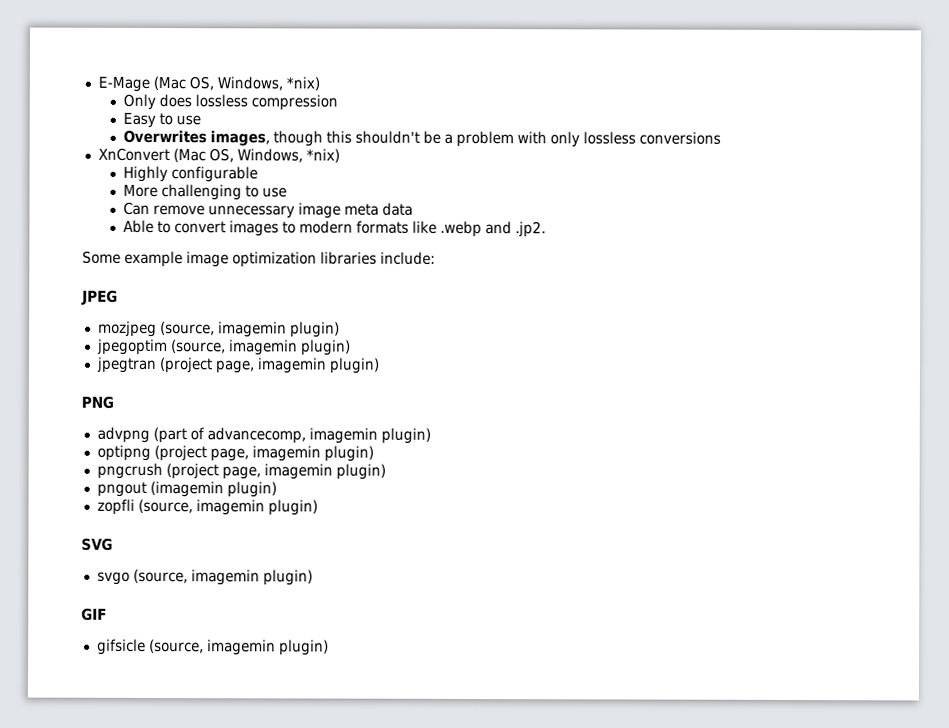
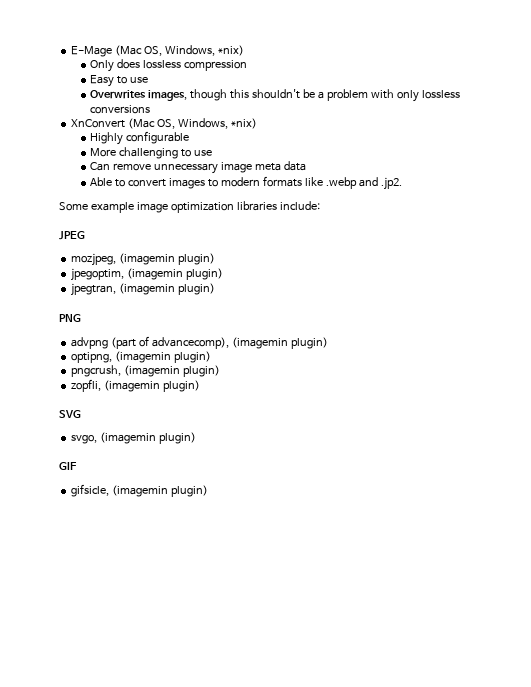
[97,320,340,338] [96,338,351,356] [95,356,327,374] mozjpeg (source, imagemin plugin) // jpegoptim (source, imagemin plugin) // jpegtran (project page, imagemin -> [71,253,216,266] [71,268,224,281] [71,283,176,296] mozjpeg, (imagemin plugin) // jpegoptim, (imagemin plugin) // jpegtran, (imagemin
[206,427,431,444] [96,444,374,462] [96,462,386,480] [96,480,277,498] [96,498,265,516] advancecomp, imagemin plugin) // optipng (project page, imagemin plugin) // pngcrush (project page, imagemin plugin) // pngout (imagemin plugin) // zopfli (source, imagemin -> [152,337,328,349] [71,351,212,363] [71,365,221,377] [71,379,161,392] advancecomp), (imagemin plugin) // optipng, (imagemin plugin) // pngcrush, (imagemin plugin) // zopfli, (imagemin
[96,568,260,586] svgo (source, imagemin -> [71,432,157,444] svgo, (imagemin
[96,638,276,656] gifsicle (source, imagemin -> [71,484,169,497] gifsicle, (imagemin

